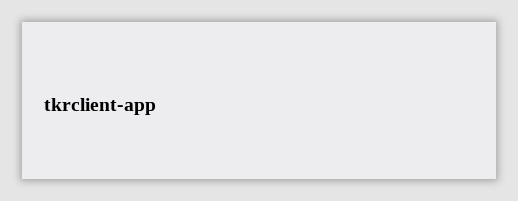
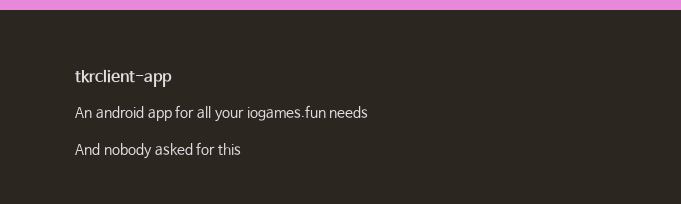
(156, 106) none -> [75,105,369,122] [75,142,242,159] // An android app for all your iogames.fun needs // And nobody asked for this

